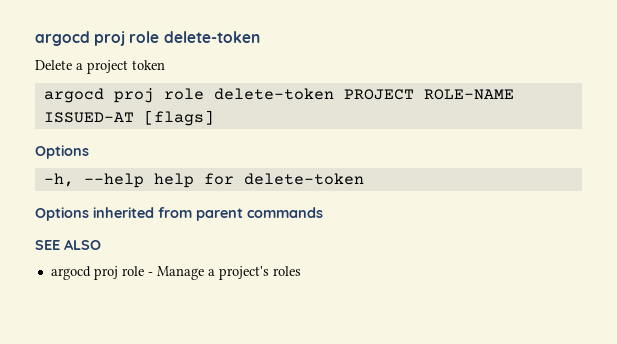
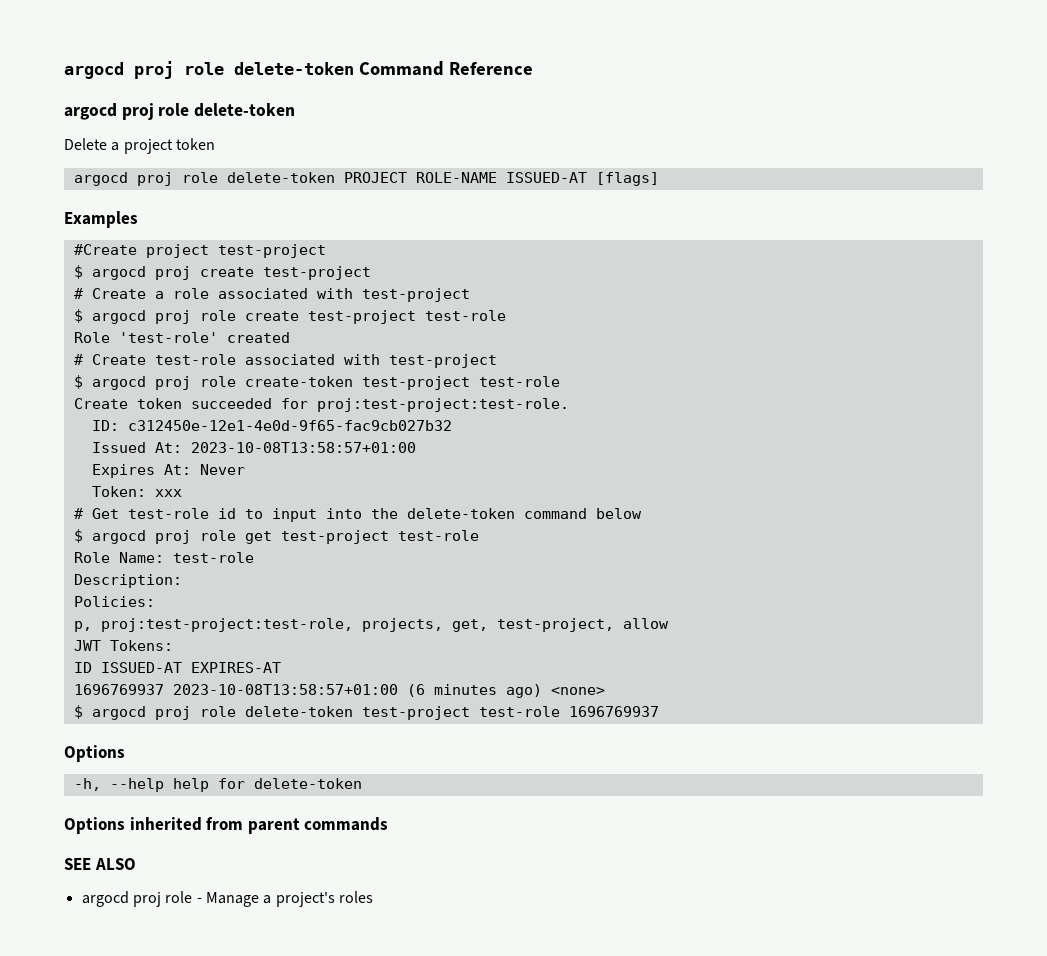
[35,31,260,46] argocd proj role delete-token -> [64,61,533,79] [64,103,296,120] argocd proj role delete-token Command Reference // argocd proj role delete-token
(214, 118) none -> [64,211,138,228] [73,244,326,258] [73,265,371,280] [73,288,470,302] [73,309,506,324] [73,332,290,343] [73,354,497,368] [73,375,560,390] [73,398,569,412] [91,420,452,431] [91,442,416,453] [91,464,245,478] [91,486,182,497] [73,508,642,522] [73,529,479,544] [73,552,254,563] [73,574,182,588] [73,596,155,607] [73,618,669,632] [73,640,173,651] [73,662,281,673] [73,684,605,698] [73,705,659,720] // Examples // #Create project test-project // $ argocd proj create test-project // # Create a role associated with test-project // $ argocd proj role create test-project test-role // Role 'test-role' created // # Create test-role associated with test-project // $ argocd proj role create-token test-project test-role // Create token succeeded for proj:test-project:test-role. // ID: c312450e-12e1-4e0d-9f65-fac9cb027b32 // Issued At: 2023-10-08T13:58:57+01:00 // Expires At: Never // Token: xxx // # Get test-role id to input into the delete-token command below // $ argocd proj role get test-project test-role // Role Name: test-role // Description: // Policies: // p, proj:test-project:test-role, projects, get, test-project, allow // JWT Tokens: // ID ISSUED-AT EXPIRES-AT // 1696769937 2023-10-08T13:58:57+01:00 (6 minutes ago) <none> // $ argocd proj role delete-token test-project test-role 1696769937

